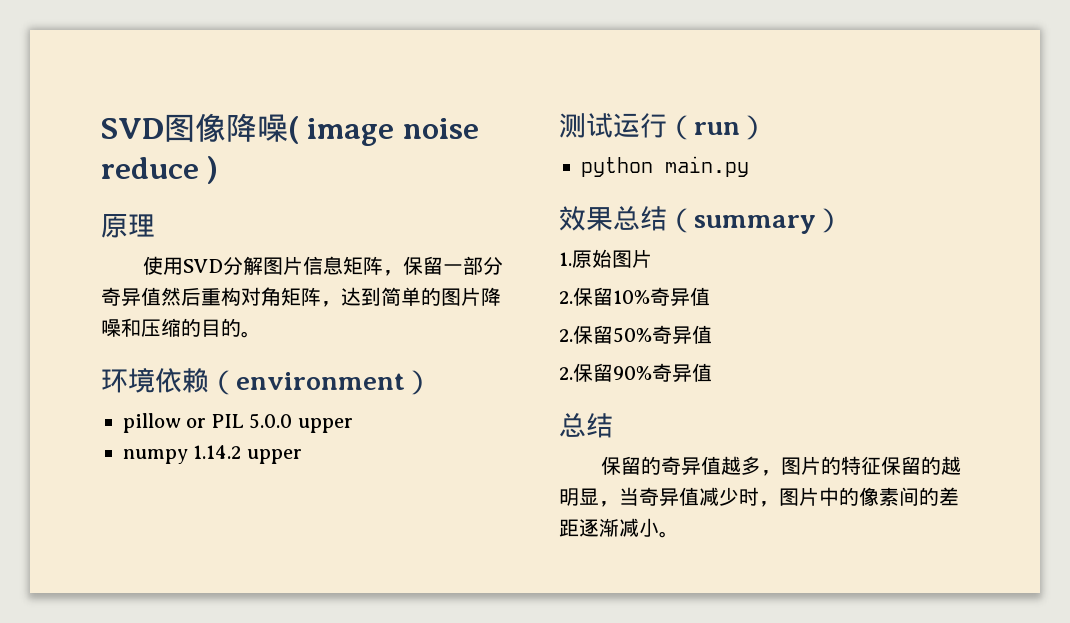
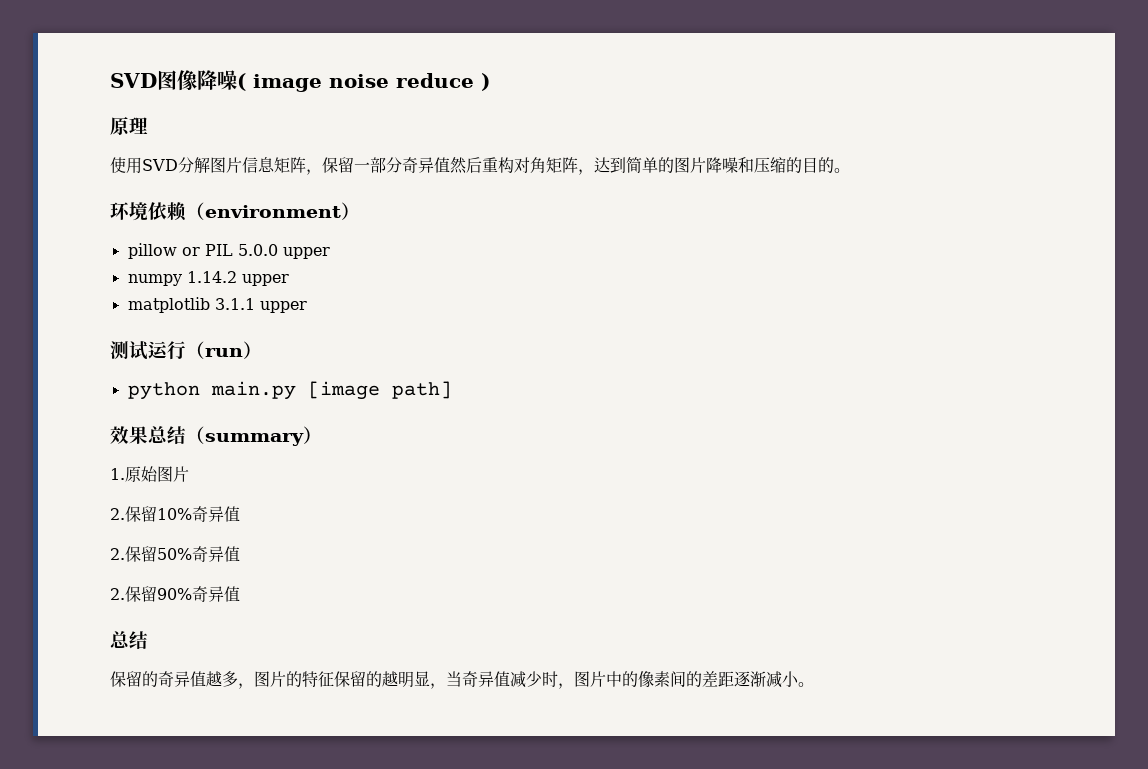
(302, 456) none -> [127,297,307,313] // matplotlib 3.1.1 upper
(749, 166) none -> [307,381,452,400] [image path]

